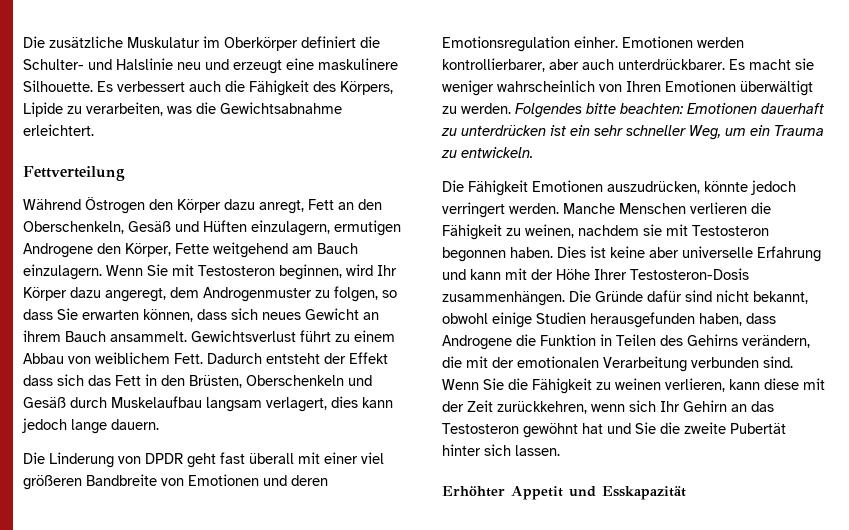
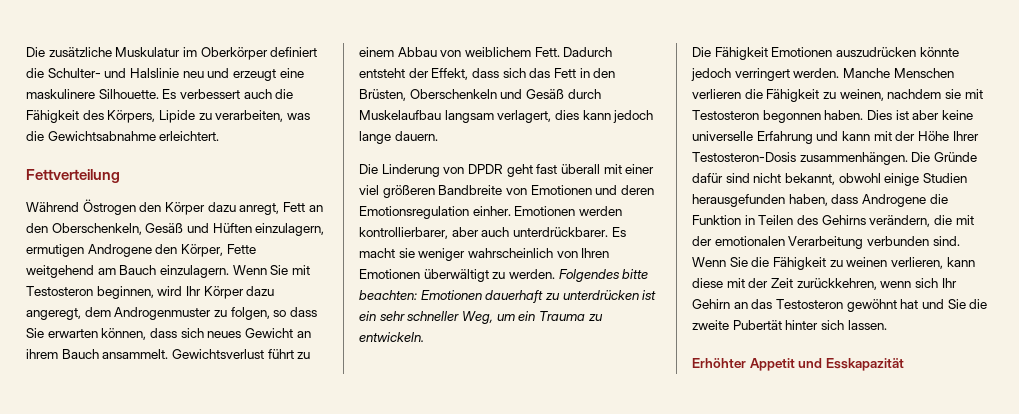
[349,352,388,364] Effekt -> [431,68,469,80] Effekt,
[607,181,700,194] auszudrücken, -> [835,47,916,57] auszudrücken
[610,246,679,258] keine aber -> [912,110,973,120] aber keine

